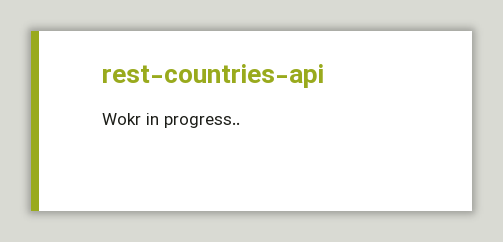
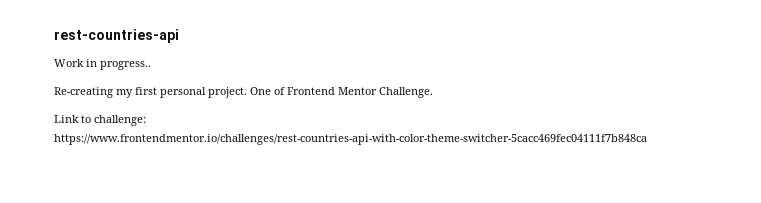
[102,113,141,125] Wokr -> [54,59,84,67] Work
(240, 122) none -> [54,87,433,98] [54,115,146,126] [54,134,647,145] // Re-creating my first personal project. One of Frontend Mentor Challenge. // Link to challenge: https://www.frontendmentor.io/challenges/rest-countries-api-with-color-theme-switcher-5cacc469fec04111f7b848ca

